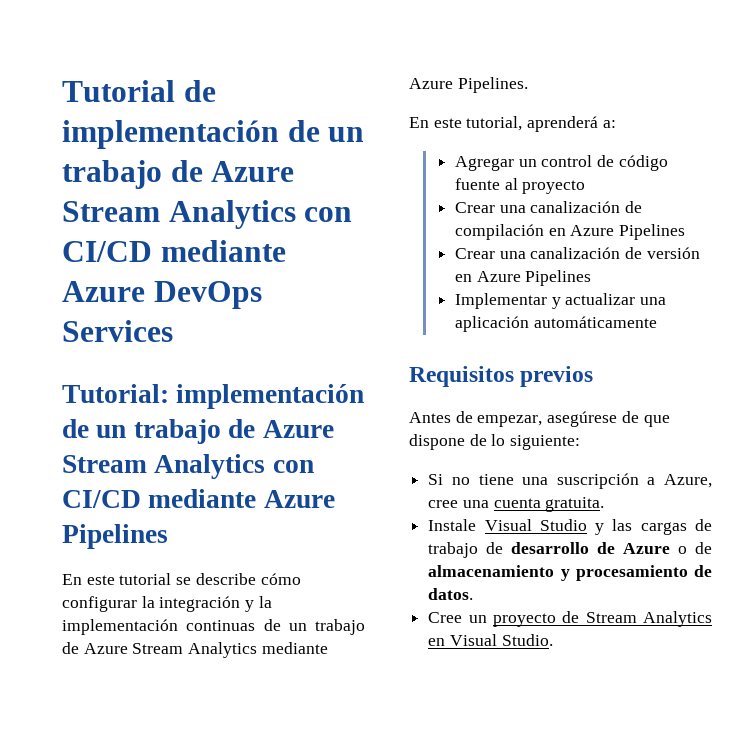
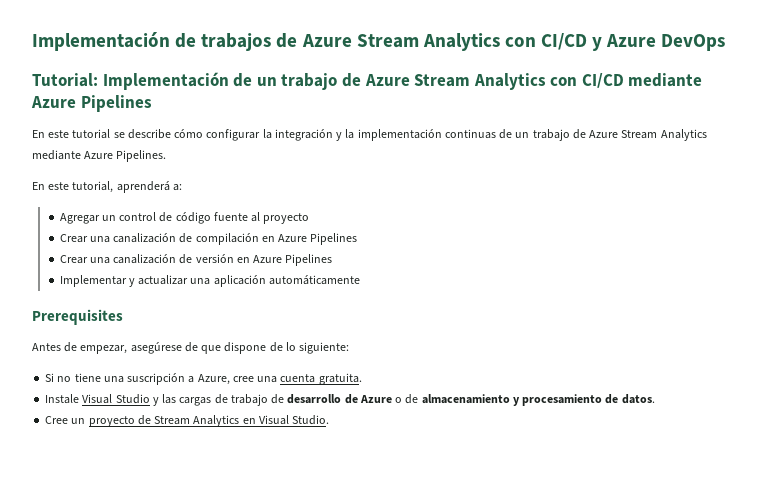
[62,80,216,102] [62,120,365,149] [62,160,295,189] [62,200,353,229] [62,240,286,262] Tutorial de implementación de un trabajo de Azure Stream Analytics con CI/CD mediante -> [32,32,603,51] Implementación de trabajos de Azure Stream Analytics con CI/CD y
[62,320,173,342] Services -> (726, 42) none
[176,384,365,409] implementación -> [102,72,229,90] Implementación
[409,366,594,387] Requisitos previos -> [32,309,123,325] Prerequisites

